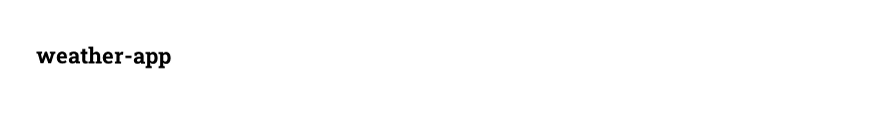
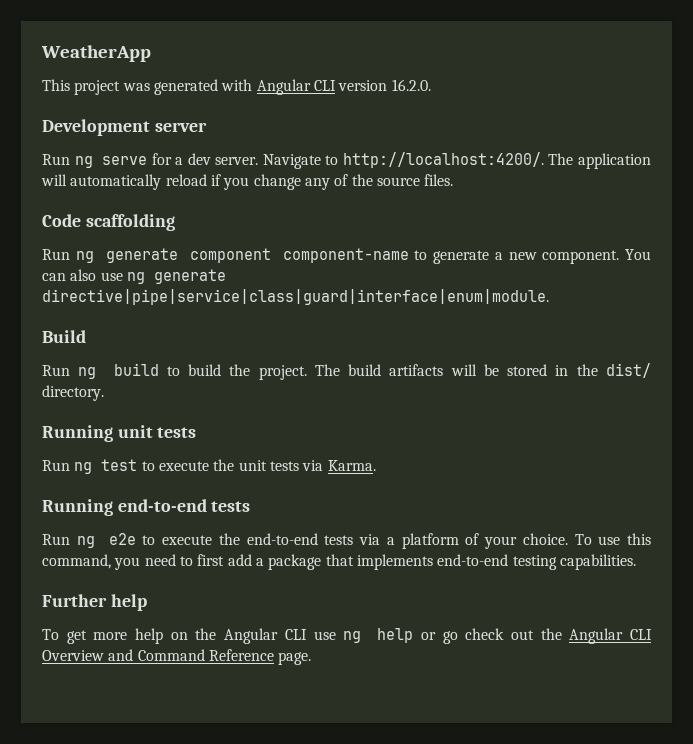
[36,46,172,69] weather-app -> [41,45,151,62] [42,79,431,95] [42,119,207,136] [42,152,651,169] [41,174,454,190] [42,214,175,231] [42,248,652,264] [42,269,226,284] [42,289,549,305] [42,330,86,343] [42,363,651,380] [42,385,104,401] [42,425,197,442] [42,459,376,474] [42,499,251,516] [42,533,652,549] [42,554,636,570] [42,594,147,611] [42,628,653,644] [42,649,312,665] WeatherApp // This project was generated with Angular CLI version 16.2.0. // Development server // Run ng serve for a dev server. Navigate to http://localhost:4200/. The application will automatically reload if you change any of the source files. // Code scaffolding // Run ng generate component component-name to generate a new component. You can also use ng generate directive|pipe|service|class|guard|interface|enum|module. // Build // Run ng build to build the project. The build artifacts will be stored in the dist/ directory. // Running unit tests // Run ng test to execute the unit tests via Karma. // Running end-to-end tests // Run ng e2e to execute the end-to-end tests via a platform of your choice. To use this command, you need to first add a package that implements end-to-end testing capabilities. // Further help // To get more help on the Angular CLI use ng help or go check out the Angular CLI Overview and Command Reference page.

